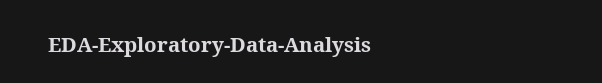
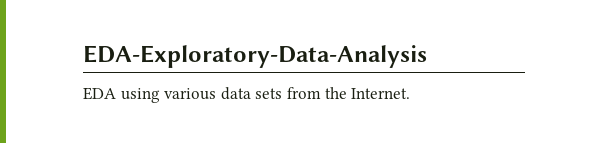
(371, 47) none -> [83,87,411,103] // EDA using various data sets from the Internet.

